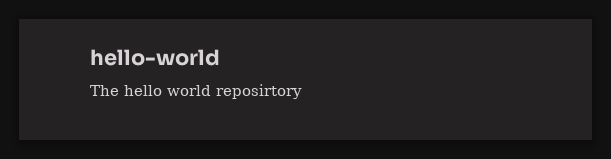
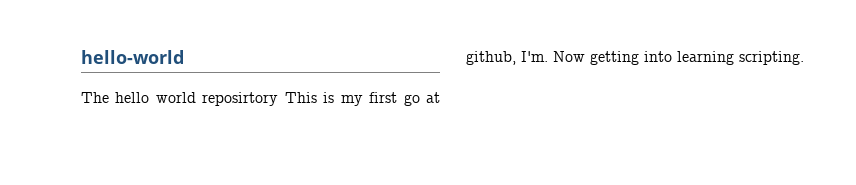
(302, 91) none -> [284,92,441,106] [466,51,804,65] This is my first go at github, I'm. Now getting into learning scripting.

